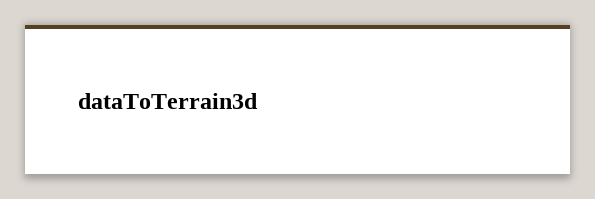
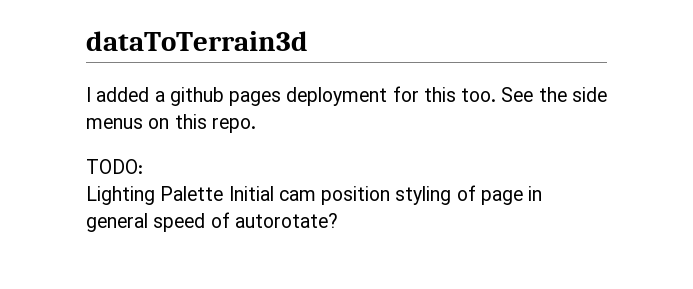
(258, 101) none -> [86,86,607,106] [86,114,256,133] [86,159,143,174] [86,185,543,205] [86,212,338,232] // I added a github pages deployment for this too. See the side menus on this repo. // TODO: // Lighting Palette Initial cam position styling of page in general speed of autorotate?

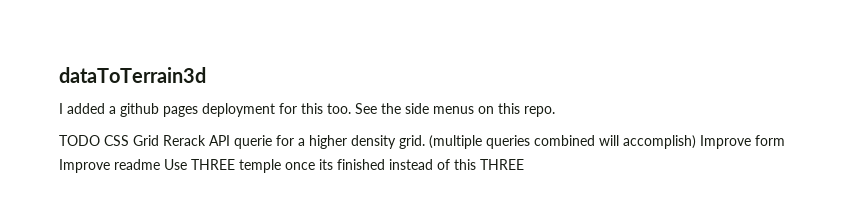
[86,159,143,174] [86,185,543,205] [86,212,338,232] TODO: // Lighting Palette Initial cam position styling of page in general speed of autorotate? -> [59,135,785,149] [59,159,524,173] TODO CSS Grid Rerack API querie for a higher density grid. (multiple queries combined will accomplish) Improve form Improve readme Use THREE temple once its finished instead of this THREE

